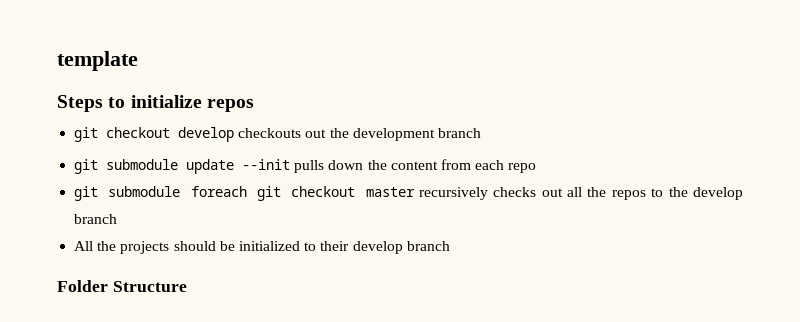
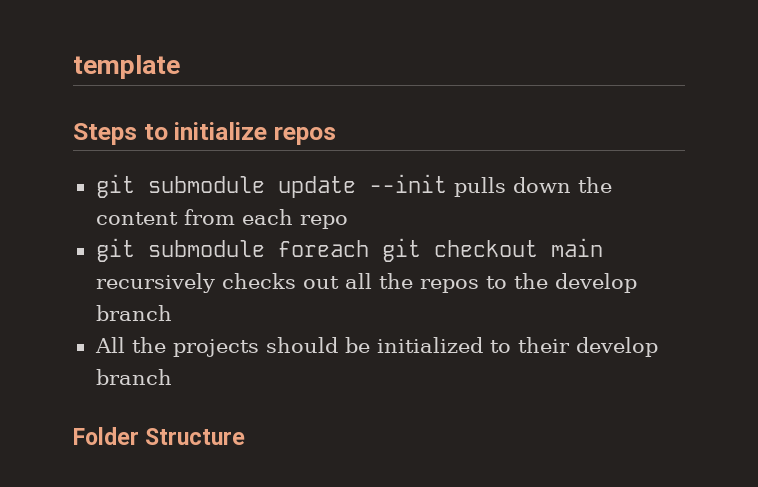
[74,127,481,142] // git checkout develop checkouts out the development branch -> (336, 135) none
[365,187,415,197] master -> [550,238,603,257] main

